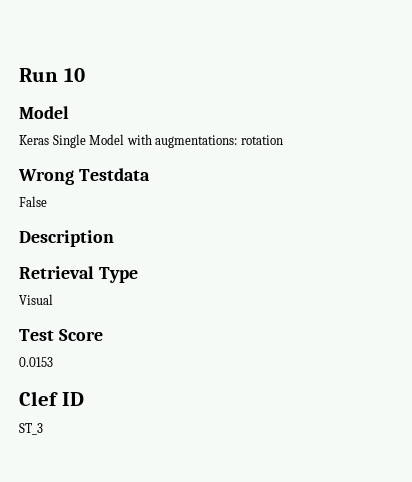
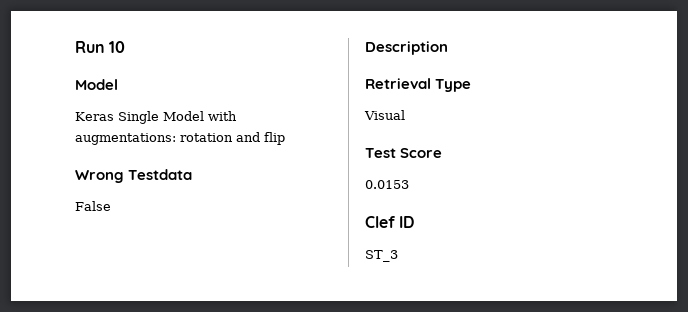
(283, 140) none -> [236,132,285,145] and flip

